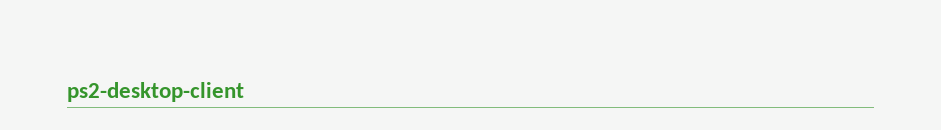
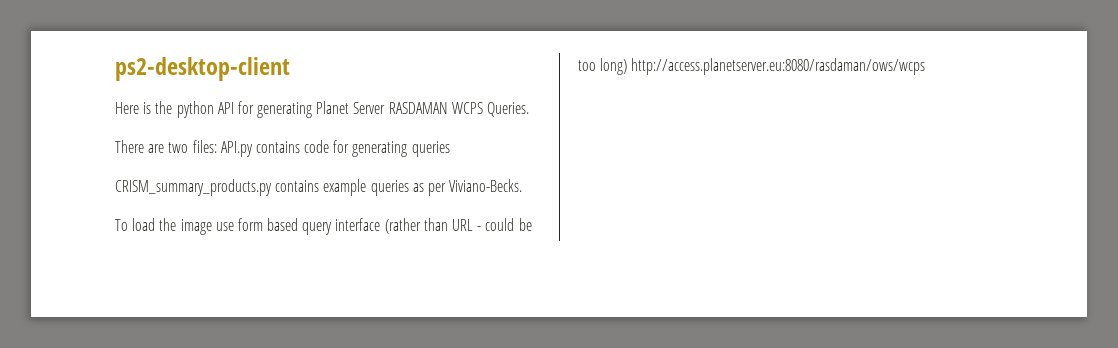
(244, 92) none -> [115,101,530,118] [115,140,450,157] [115,179,523,196] [115,218,532,235] [578,58,926,75] // Here is the python API for generating Planet Server RASDAMAN WCPS Queries. // There are two files: API.py contains code for generating queries // CRISM_summary_products.py contains example queries as per Viviano-Becks. // To load the image use form based query interface (rather than URL - could be too long) http://access.planetserver.eu:8080/rasdaman/ows/wcps

